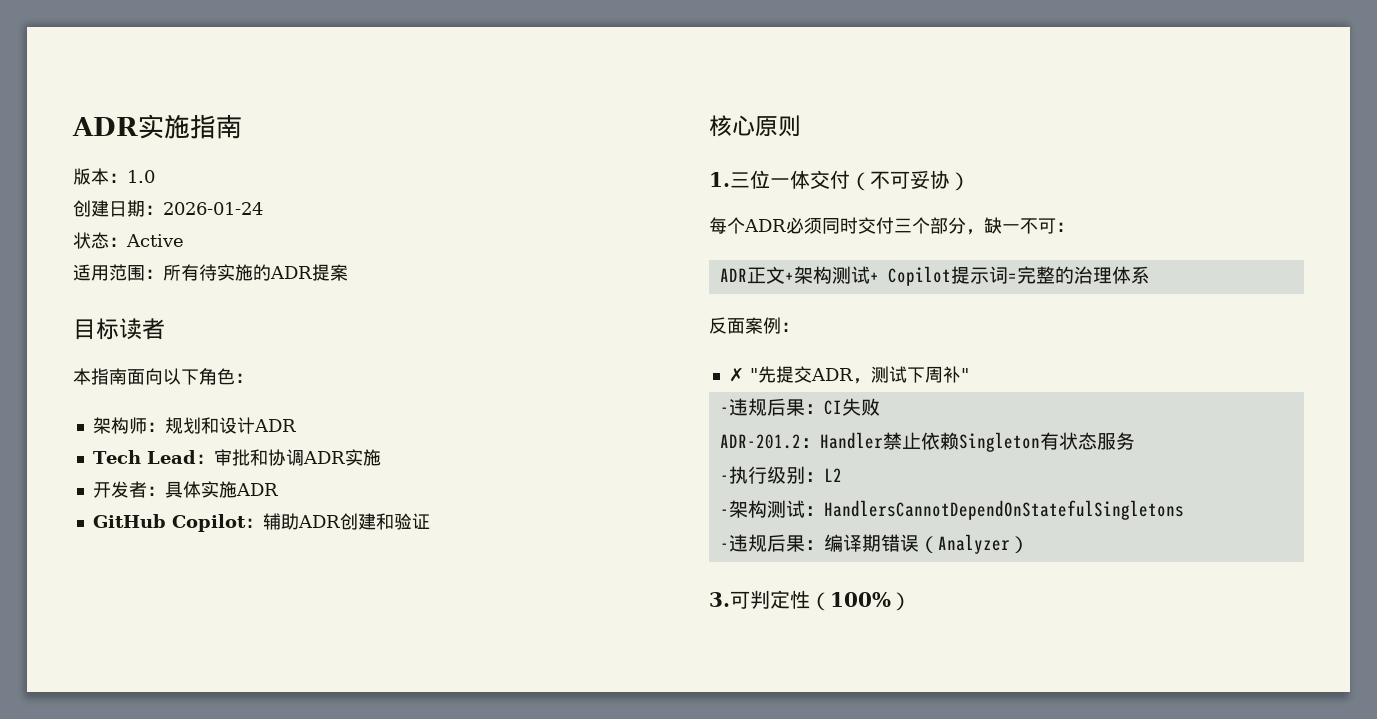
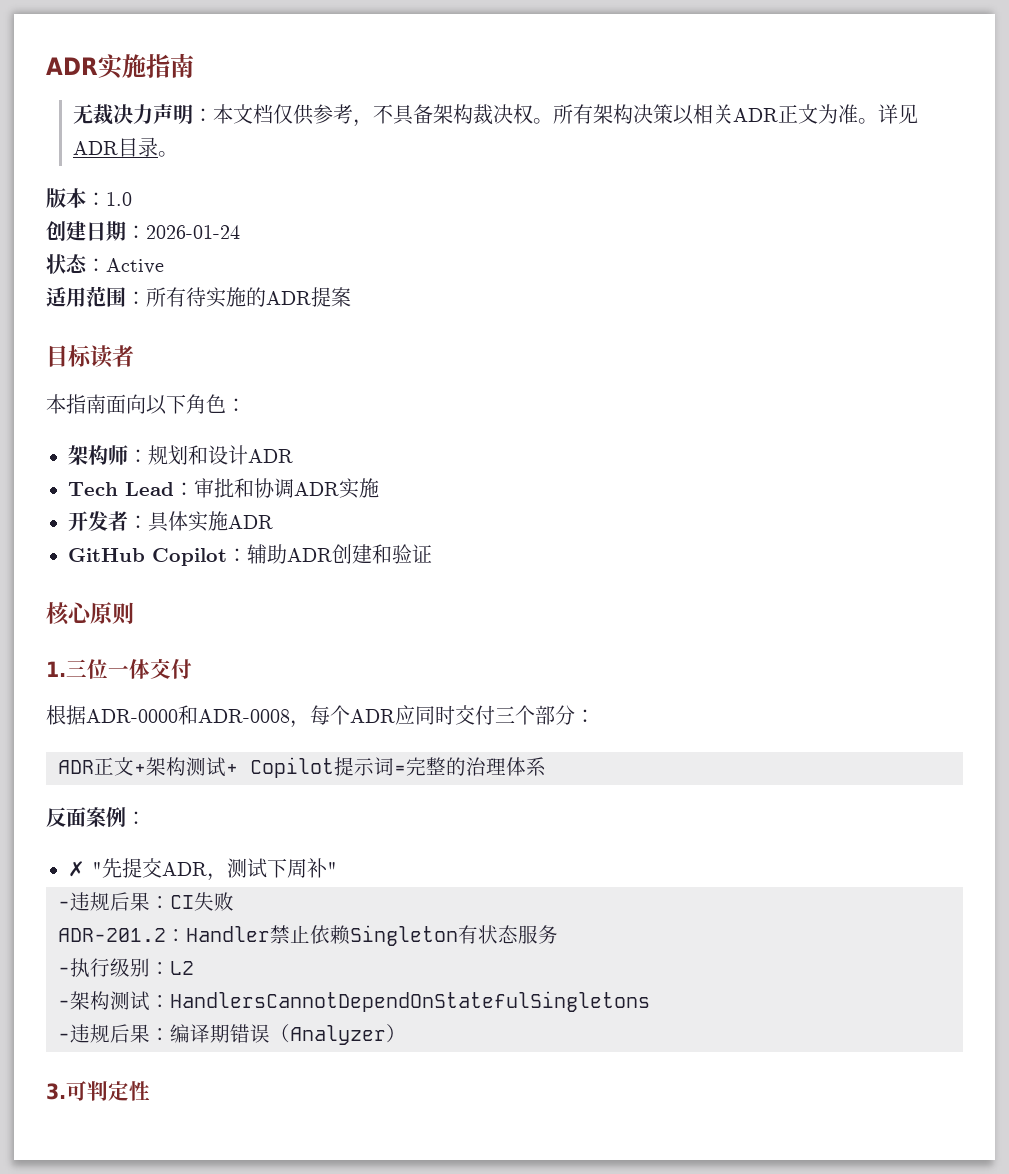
(242, 126) none -> [73,104,919,127] [73,137,179,157] // 无裁决力声明：本文档仅供参考，不具备架构裁决权。所有架构决策以相关ADR正文为准。详见ADR目录。
[850,170,970,191] （不可妥协） // -> [46,705,310,728] // 根据ADR-0000和ADR-0008，
[786,217,822,234] 必须 -> [395,705,415,725] 应
[966,217,1056,235] ，缺一不可 -> (575, 715) none
[810,592,911,611] （100%） -> (150, 1091) none

